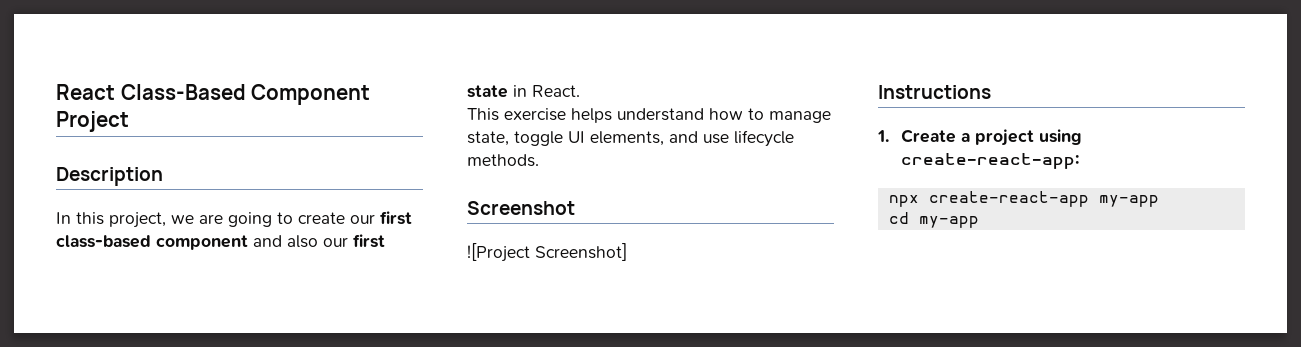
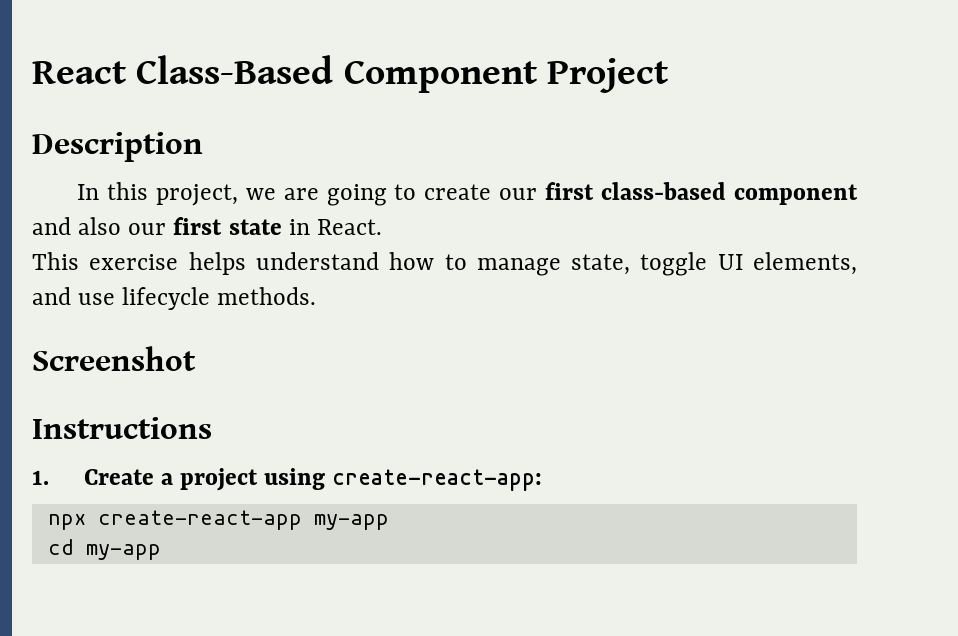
[467,243,627,262] // ![Project Screenshot] -> (196, 358) none

